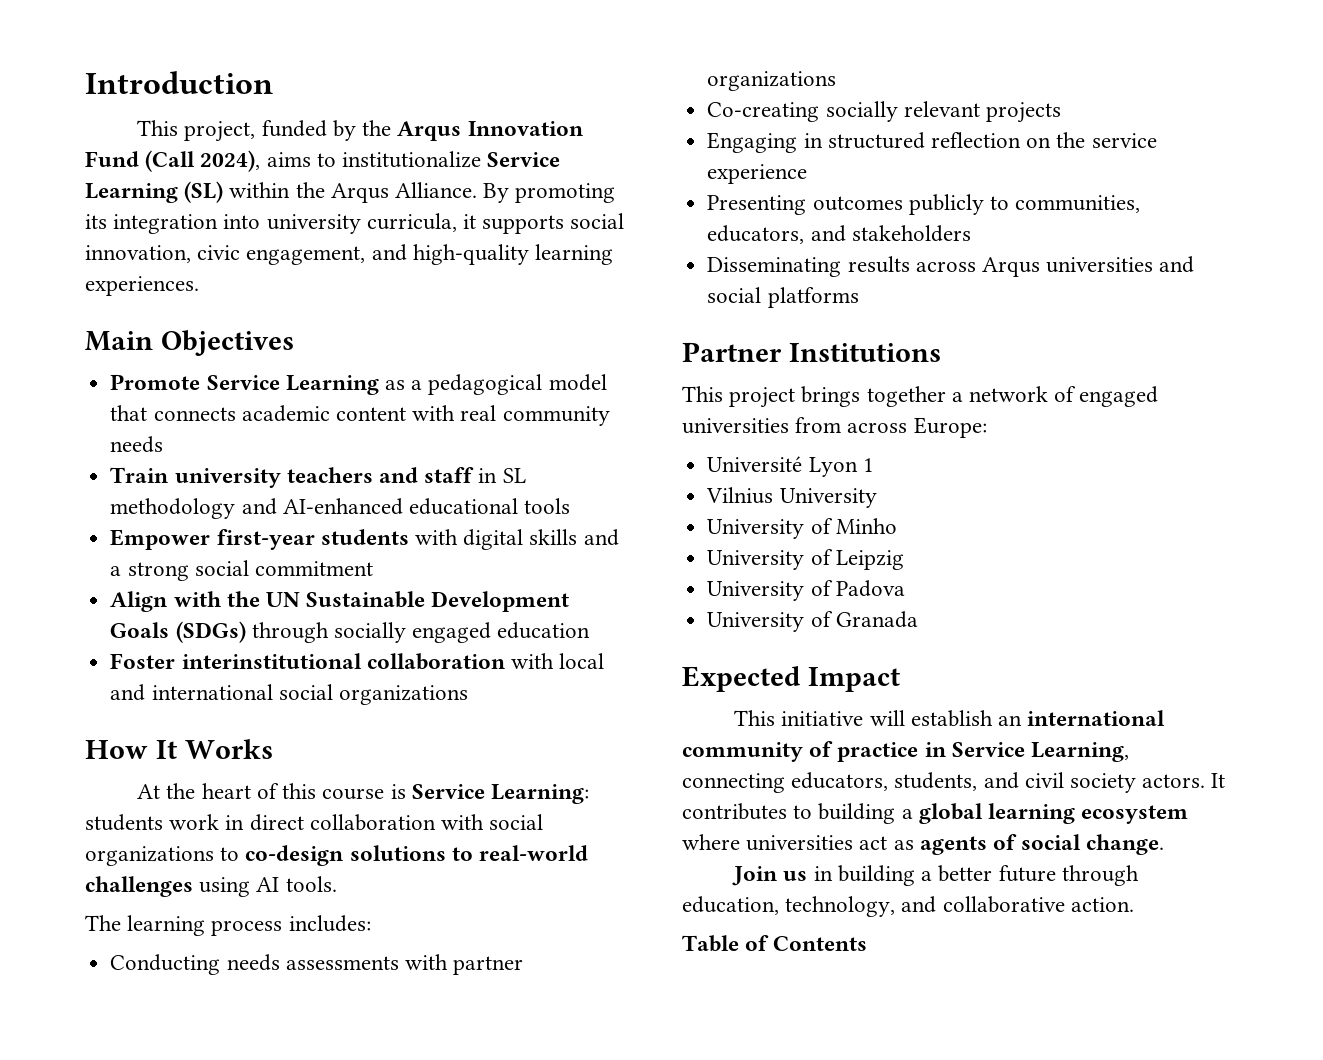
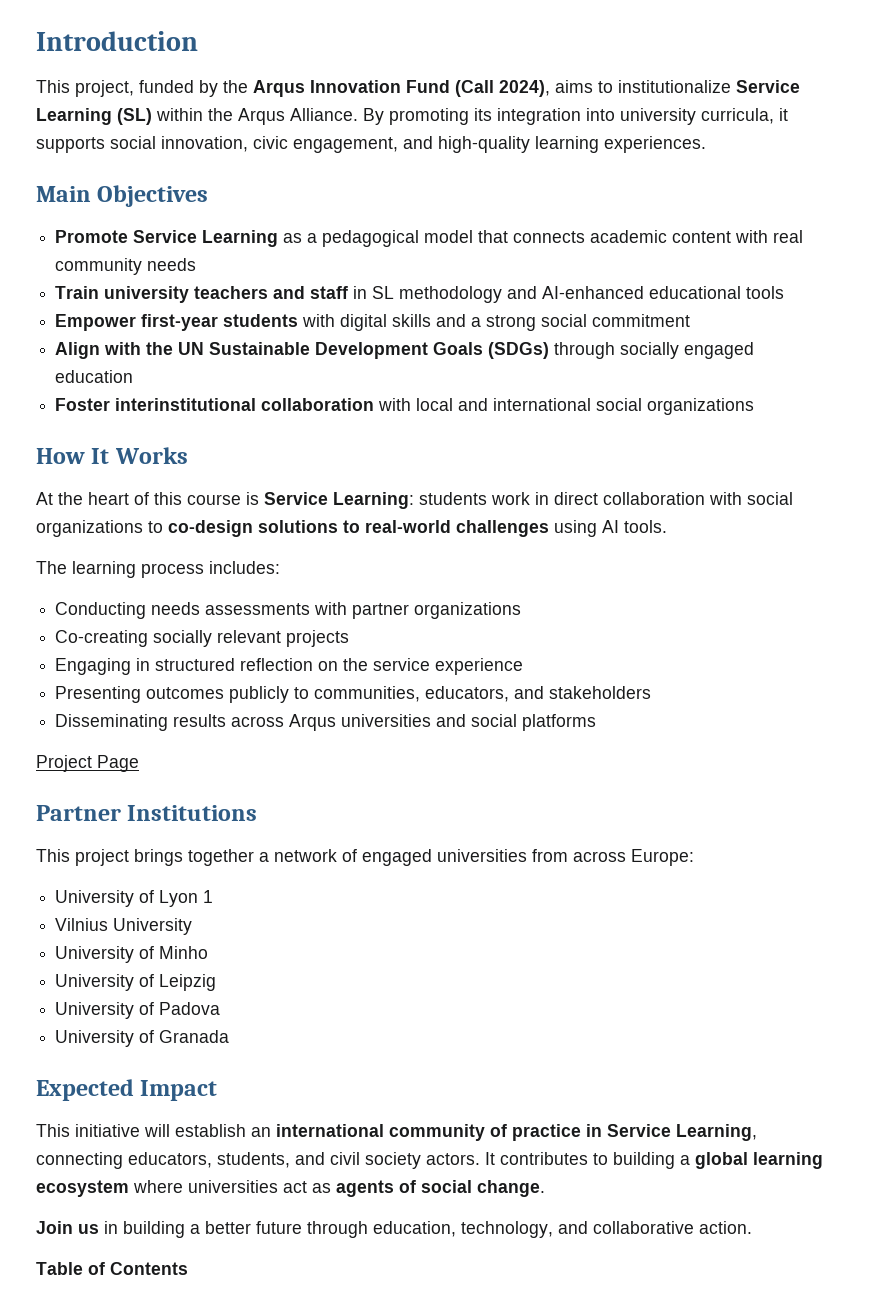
(859, 297) none -> [36,755,139,772] // Project Page
[707,456,803,472] Université -> [55,890,155,907] University of

